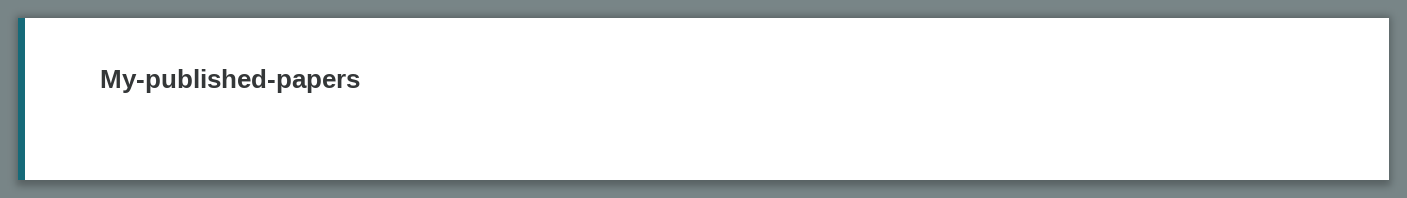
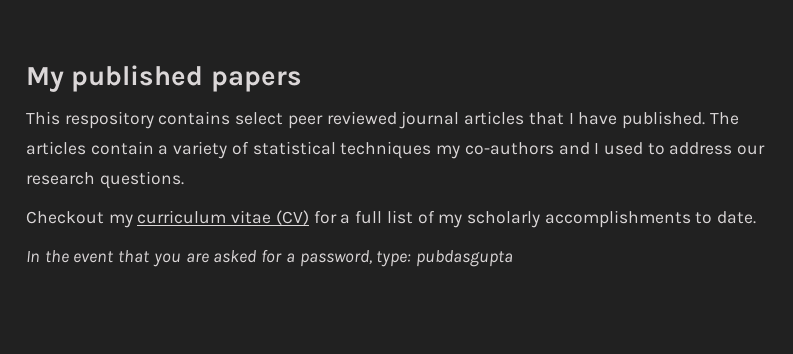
[100,69,360,93] My-published-papers -> [26,65,302,92] [26,111,739,129] [26,141,766,159] [26,171,184,189] [26,210,757,228] [26,249,513,267] My published papers // This respository contains select peer reviewed journal articles that I have published. The articles contain a variety of statistical techniques my co-authors and I used to address our research questions. // Checkout my curriculum vitae (CV) for a full list of my scholarly accomplishments to date. // In the event that you are asked for a password, type: pubdasgupta

